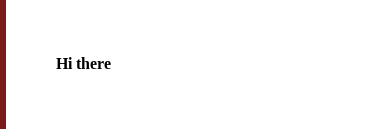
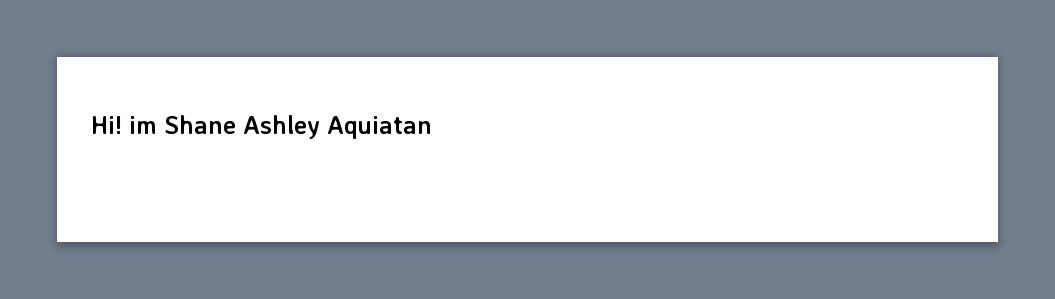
[56,57,112,69] Hi there -> [91,115,432,139] Hi! im Shane Ashley Aquiatan

